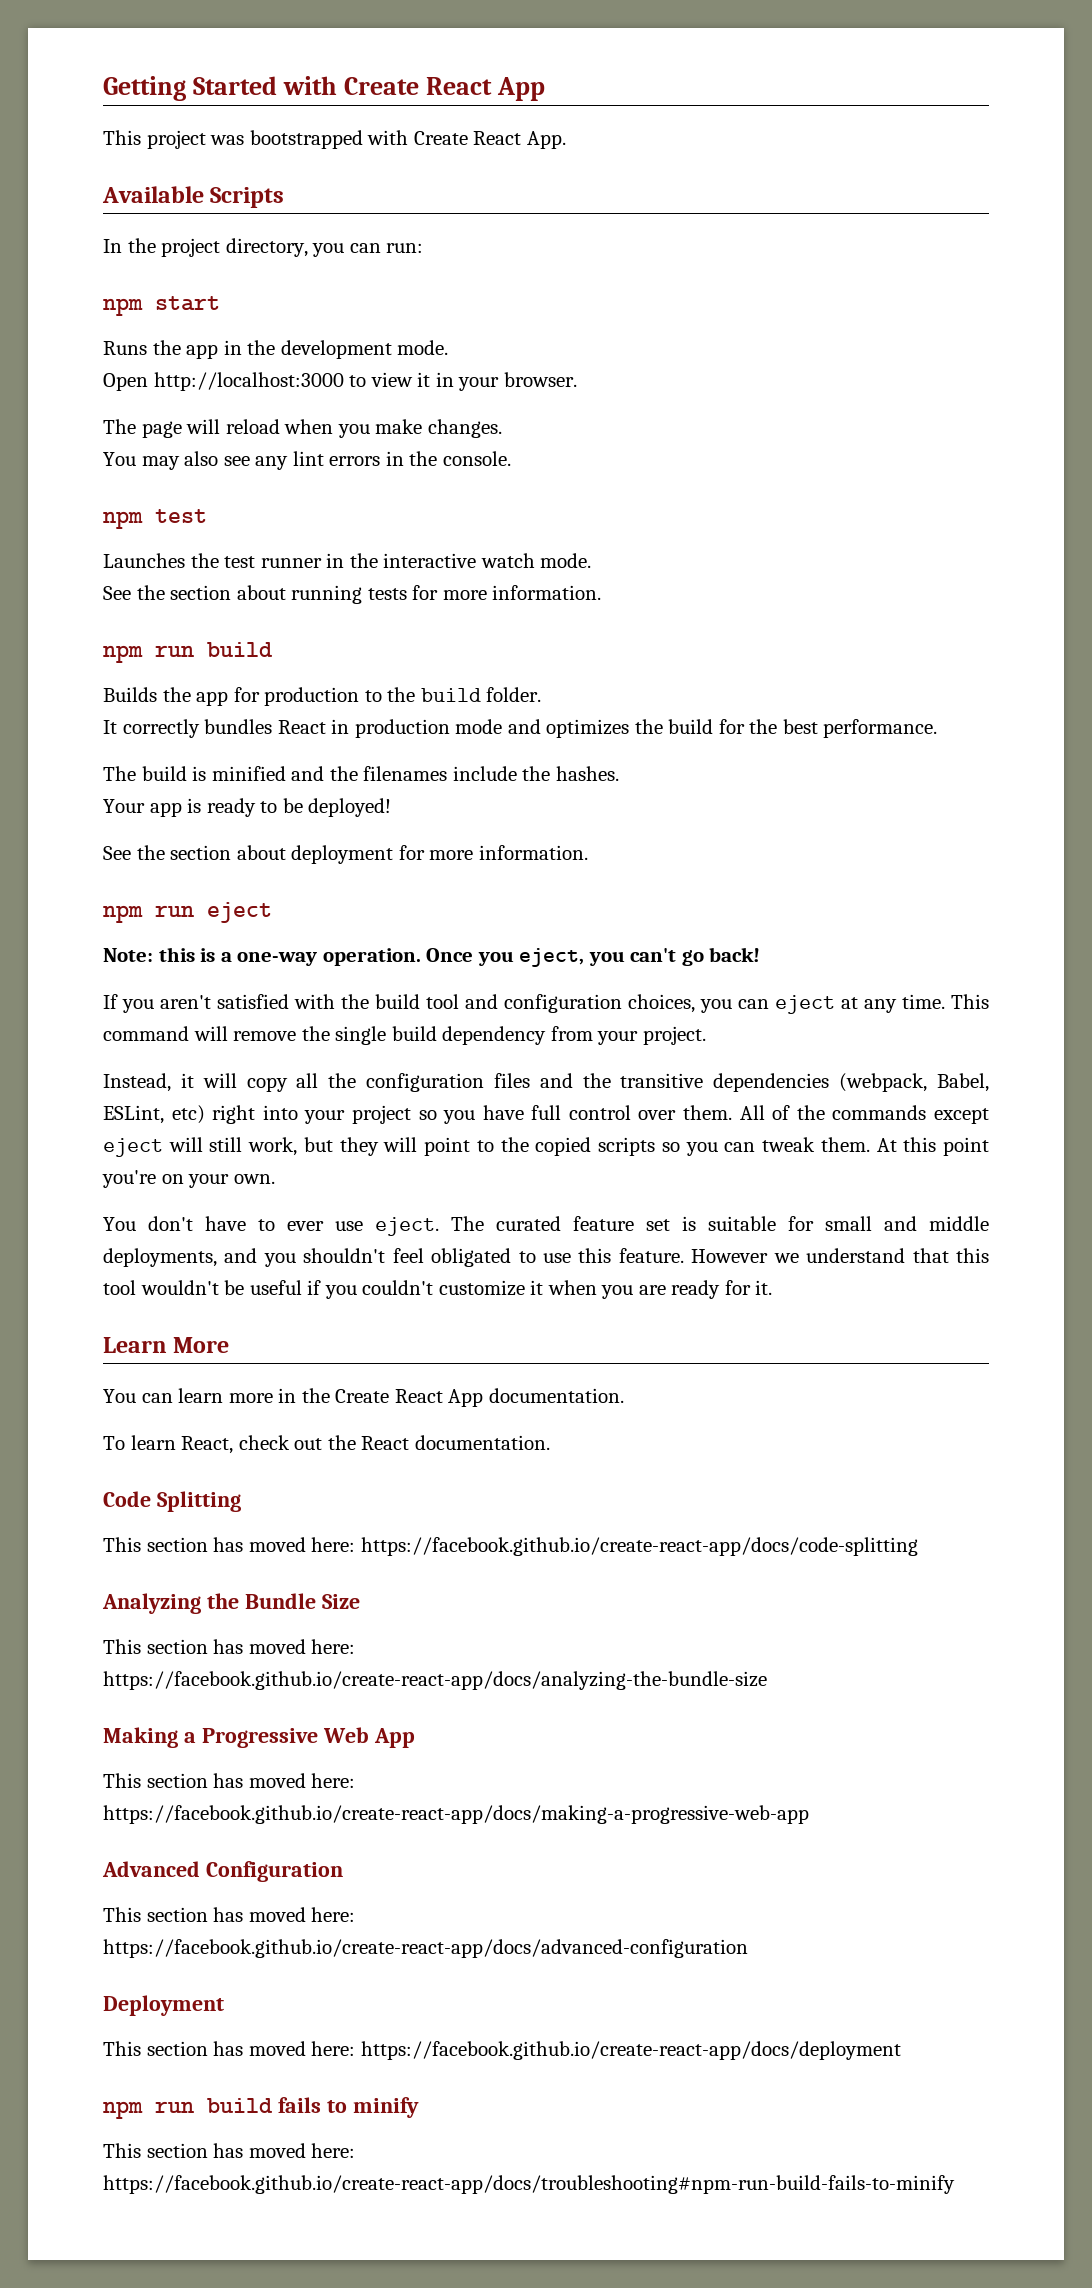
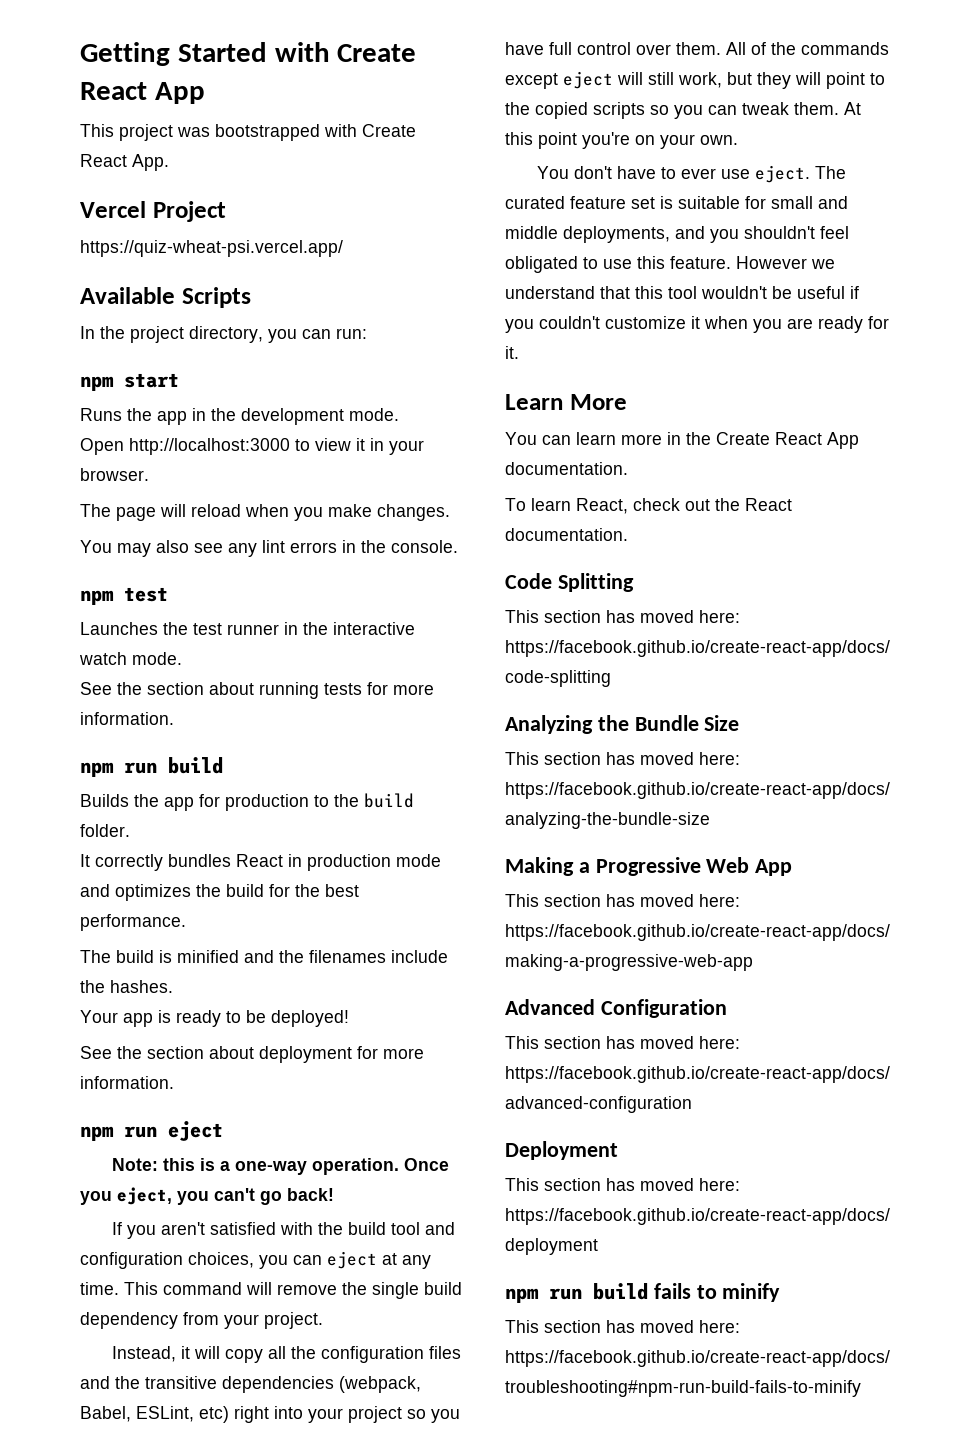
(566, 140) none -> [80,201,226,222] [80,240,343,257] // Vercel Project // https://quiz-wheat-psi.vercel.app/

